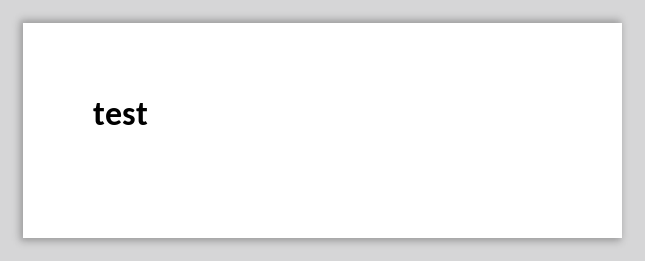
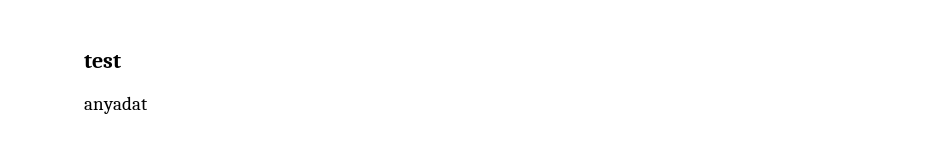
(148, 114) none -> [84,96,148,114] // anyadat

